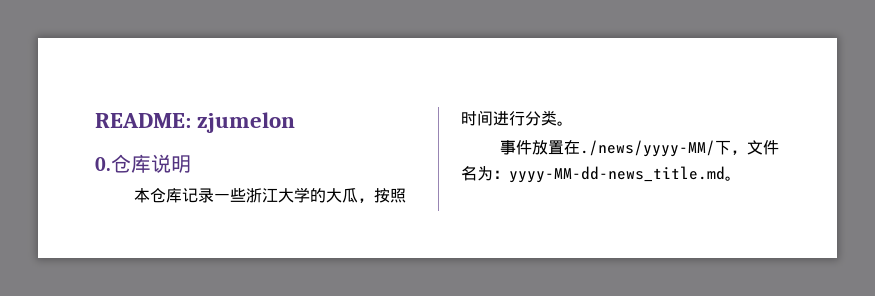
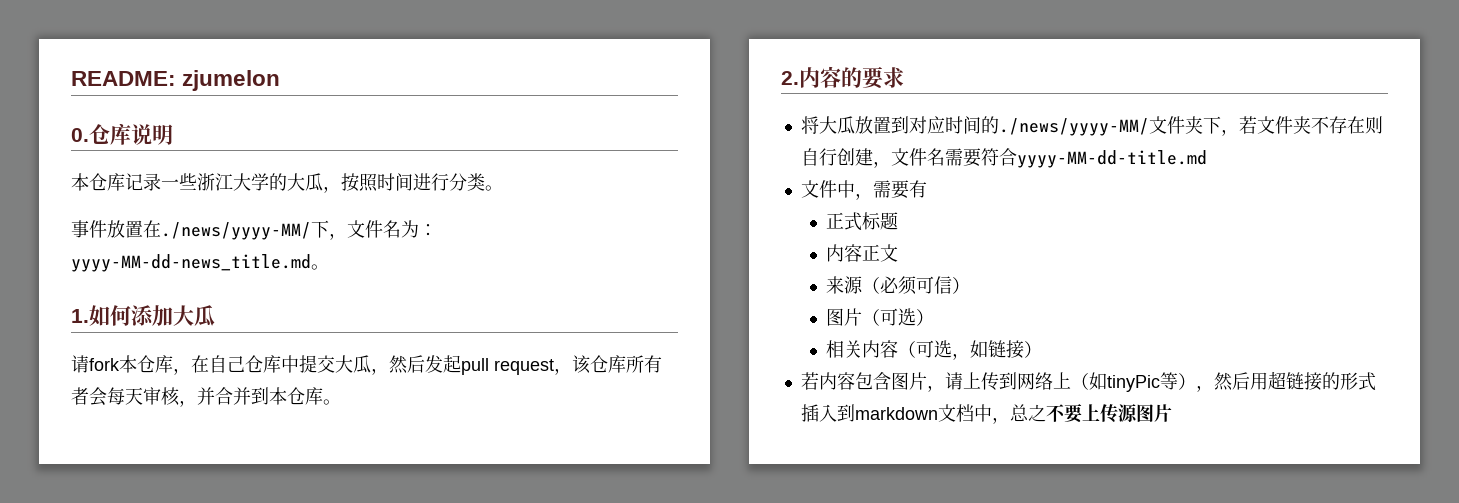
(741, 178) none -> [71,305,215,327] [71,355,662,375] [71,387,341,407] [781,66,904,89] [800,116,1383,136] [800,148,1207,168] [800,180,927,200] [826,212,899,231] [826,244,899,262] [826,276,971,295] [826,308,935,326] [826,340,1043,360] [800,371,1376,392] [800,404,1172,424] // 1.如何添加大瓜 // 请fork本仓库，在自己仓库中提交大瓜，然后发起pull request，该仓库所有者会每天审核，并合并到本仓库。 // 2.内容的要求 // 将大瓜放置到对应时间的./news/yyyy-MM/文件夹下，若文件夹不存在则自行创建，文件名需要符合yyyy-MM-dd-title.md // 文件中，需要有 // 正式标题 // 内容正文 // 来源（必须可信） // 图片（可选） // 相关内容（可选，如链接） // 若内容包含图片，请上传到网络上（如tinyPic等），然后用超链接的形式插入到markdown文档中，总之不要上传源图片

